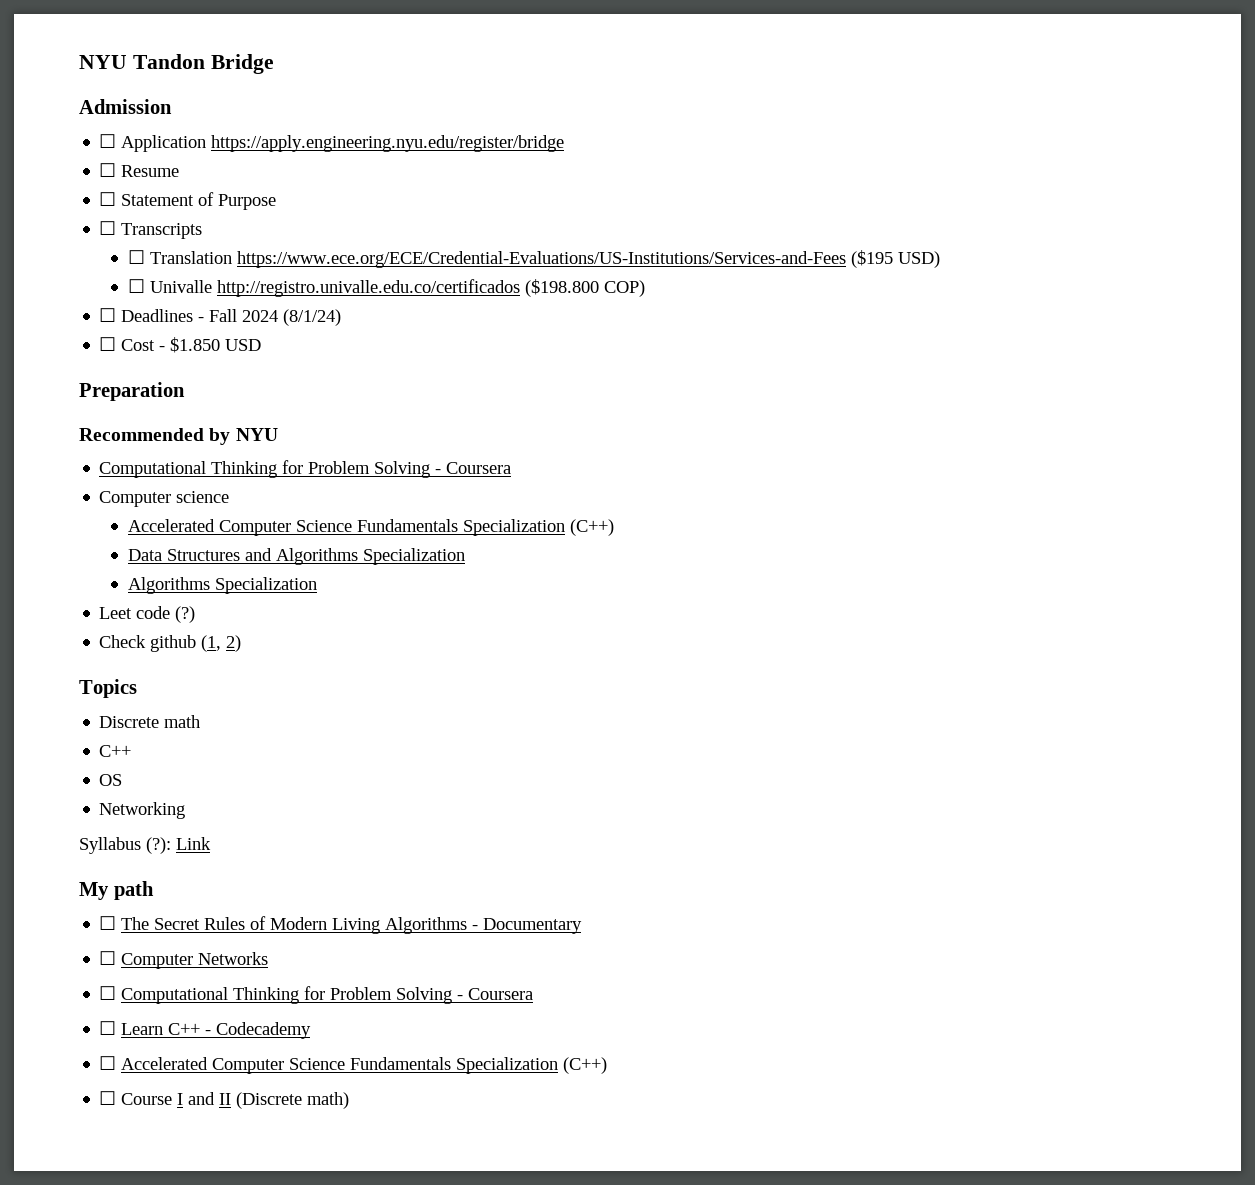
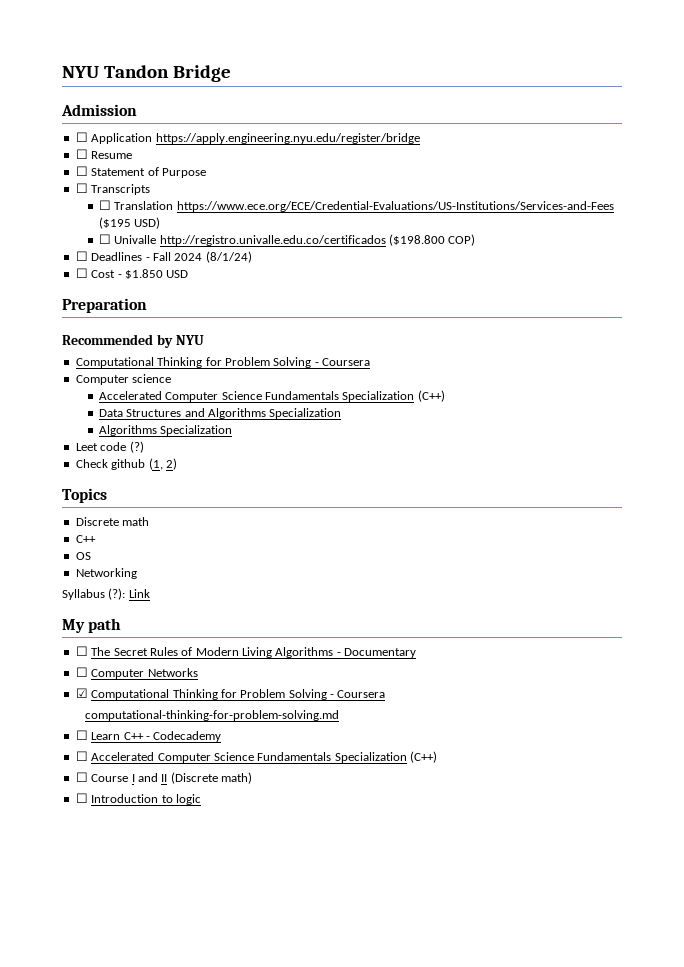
[99,986,534,1004] ☐ Computational Thinking for Problem Solving - Coursera -> [75,688,386,700] [85,710,340,721] ☑ Computational Thinking for Problem Solving - Coursera // computational-thinking-for-problem-solving.md
(350, 1100) none -> [75,793,201,805] // ☐ Introduction to logic

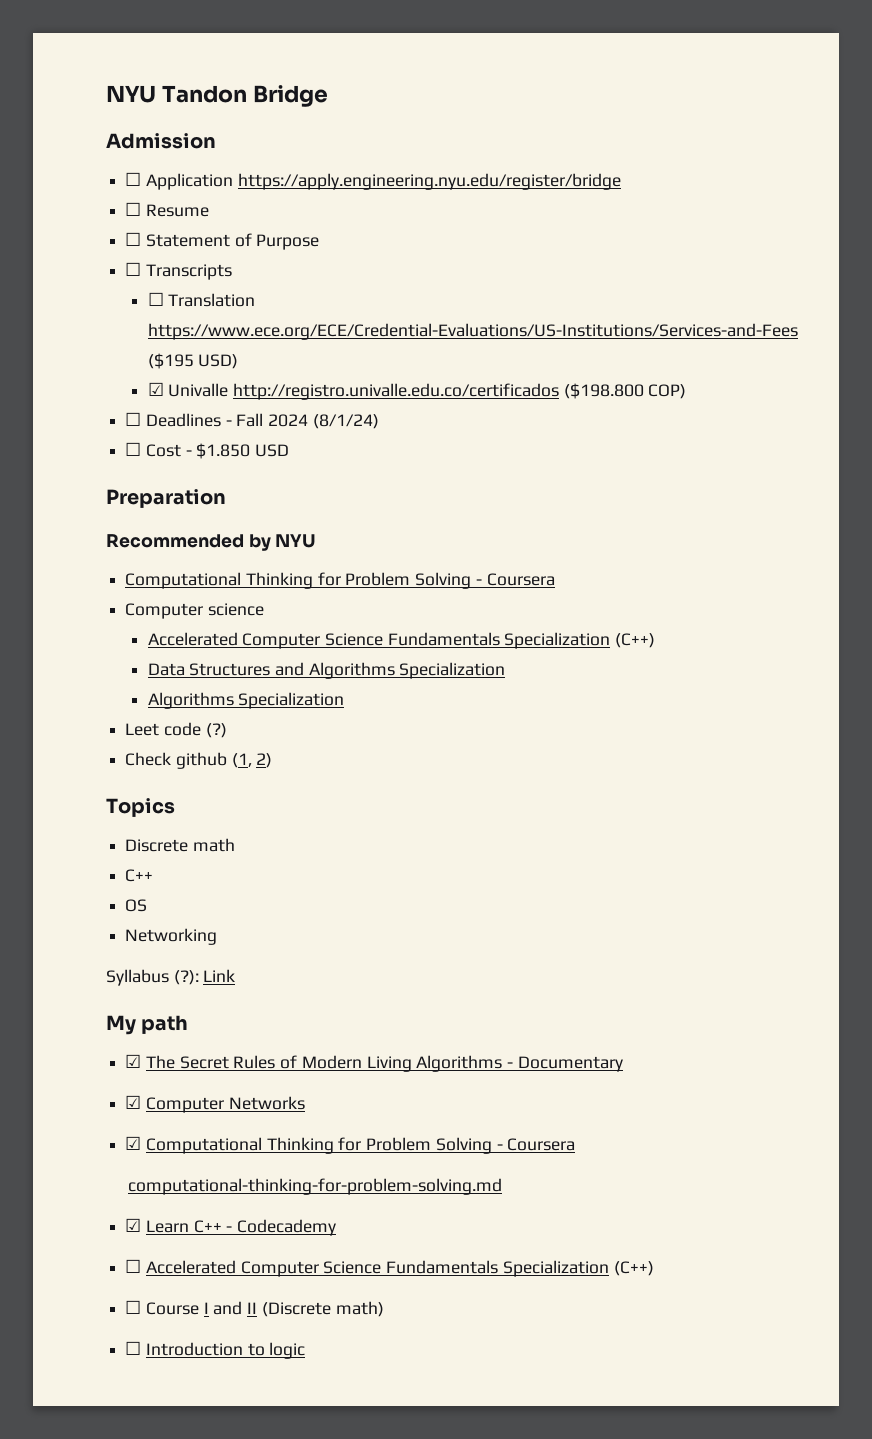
[98,234,111,244] ☐ -> [147,382,164,396] ☑
[75,646,88,656] ☐ -> [125,1054,142,1068] ☑
[75,667,88,677] ☐ -> [125,1095,142,1109] ☑
[75,730,88,740] ☐ -> [125,1218,142,1232] ☑

